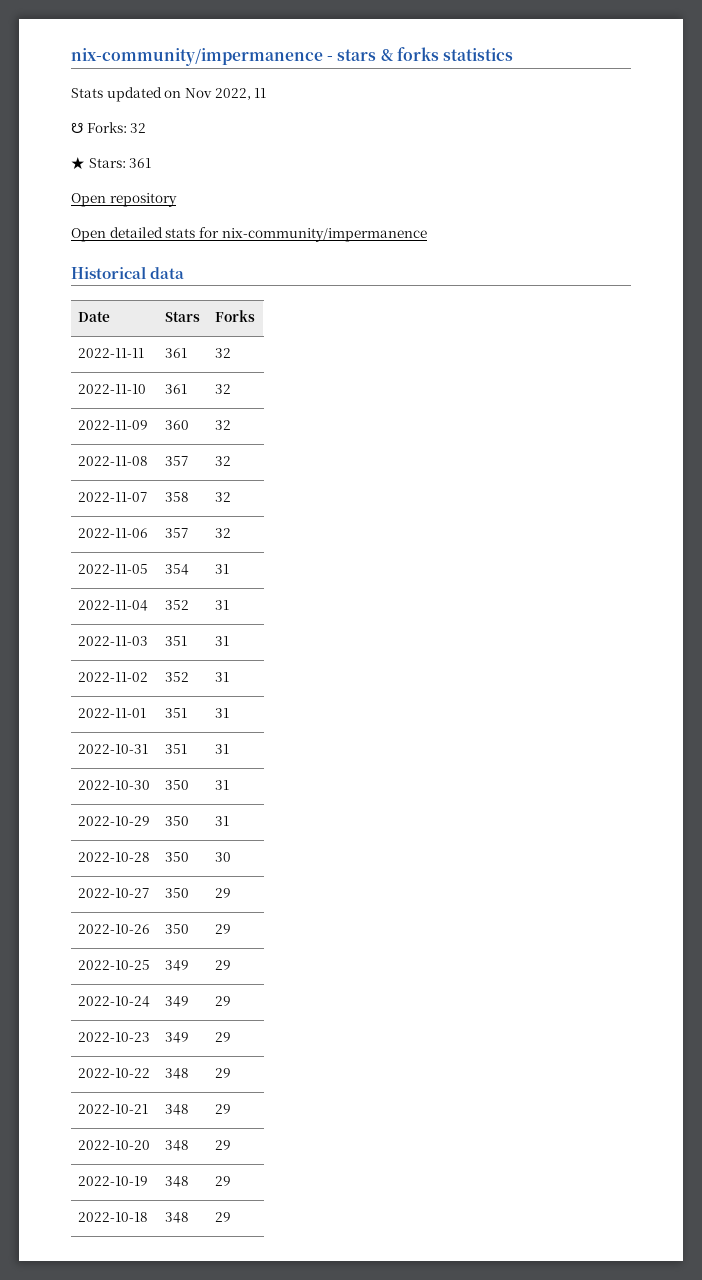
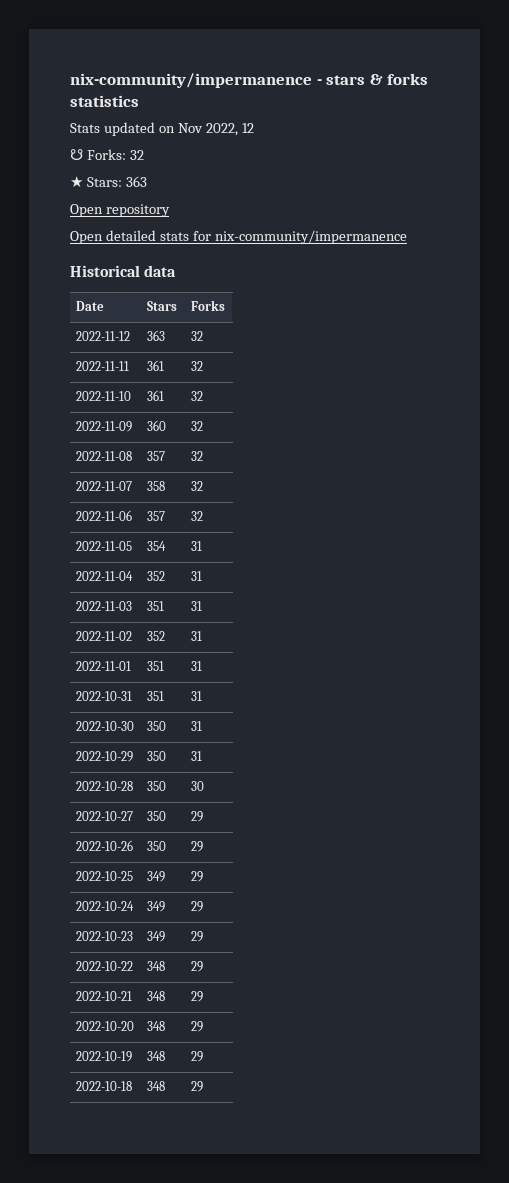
[254,88,267,98] 11 -> [241,123,254,133] 12
[129,158,152,168] 361 -> [125,176,147,187] 363
(256, 316) none -> [76,331,131,341] [147,330,166,341] [191,331,204,341] // 2022-11-12 | 363 | 32

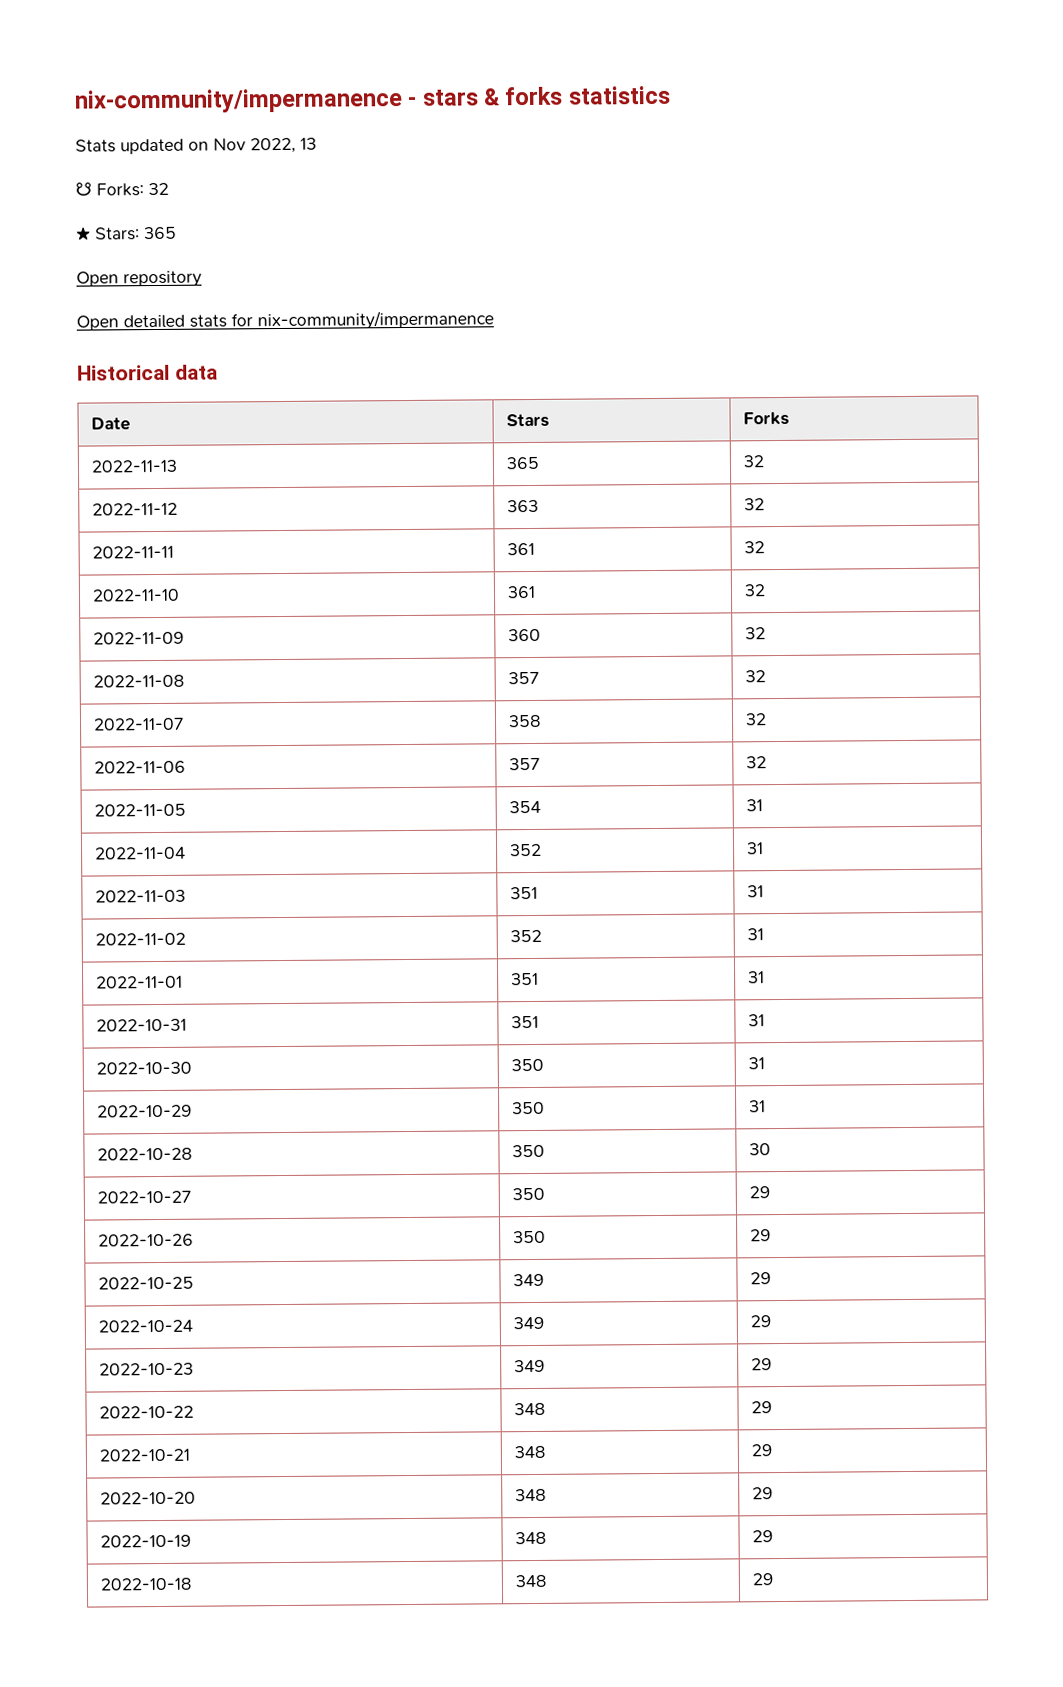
[241,123,254,133] 12 -> [300,137,317,150] 13
[125,176,147,187] 363 -> [144,226,177,240] 365
(226, 305) none -> [90,459,178,473] [505,456,539,470] [742,455,764,468] // 2022-11-13 | 365 | 32

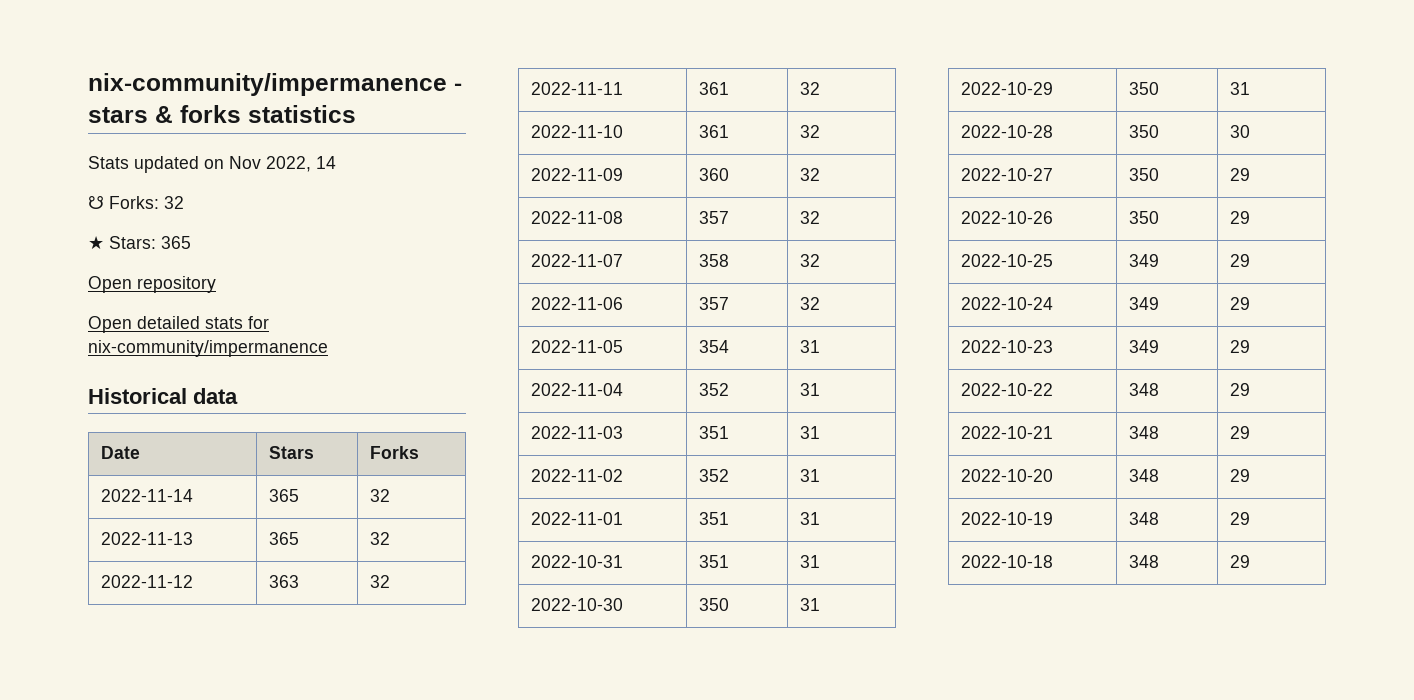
[300,137,317,150] 13 -> [316,156,336,169] 14
(789, 418) none -> [100,489,193,502] [268,489,299,502] [369,489,390,502] // 2022-11-14 | 365 | 32

